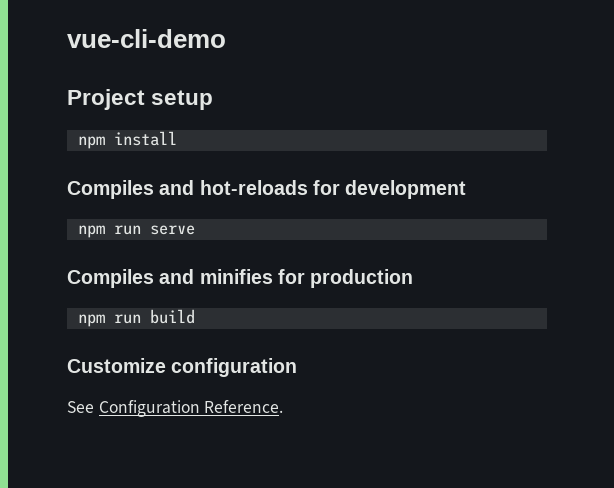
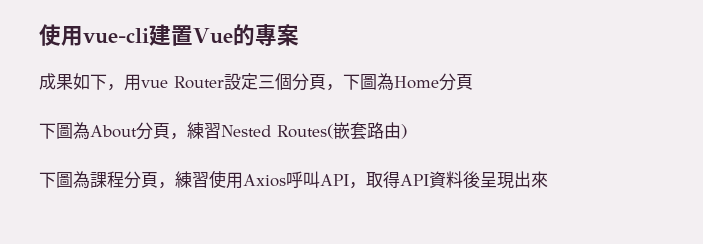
[67,29,226,48] [67,89,214,110] [77,131,177,149] [67,180,467,199] [77,225,195,238] [67,269,414,288] [77,309,195,327] [67,358,298,377] [67,400,284,417] vue-cli-demo // Project setup // npm install // Compiles and hot-reloads for development // npm run serve // Compiles and minifies for production // npm run build // Customize configuration // See Configuration Reference. -> [39,24,299,46] [39,73,473,91] [39,122,407,140] [39,170,548,189] 使用vue-cli建置Vue的專案 // 成果如下，用vue Router設定三個分頁，下圖為Home分頁 // 下圖為About分頁，練習Nested Routes(嵌套路由) // 下圖為課程分頁，練習使用Axios呼叫API，取得API資料後呈現出來

